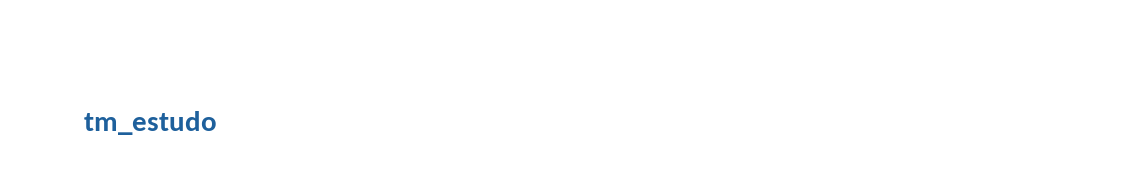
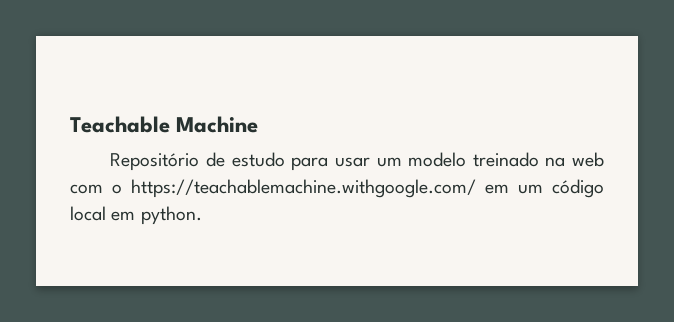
[84,111,217,135] tm_estudo -> [70,116,259,133] [110,152,604,171] [70,179,604,198] [70,206,202,225] Teachable Machine // Repositório de estudo para usar um modelo treinado na web com o https://teachablemachine.withgoogle.com/ em um código local em python.

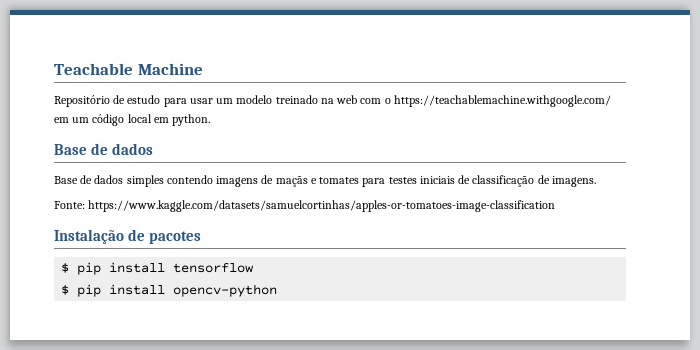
(202, 215) none -> [54,143,154,155] [54,175,596,187] [54,200,556,212] [54,229,202,244] [61,262,255,275] [61,284,278,297] // Base de dados // Base de dados simples contendo imagens de maçãs e tomates para testes iniciais de classificação de imagens. // Fonte: https://www.kaggle.com/datasets/samuelcortinhas/apples-or-tomatoes-image-classification // Instalação de pacotes // $ pip install tensorflow // $ pip install opencv-python

